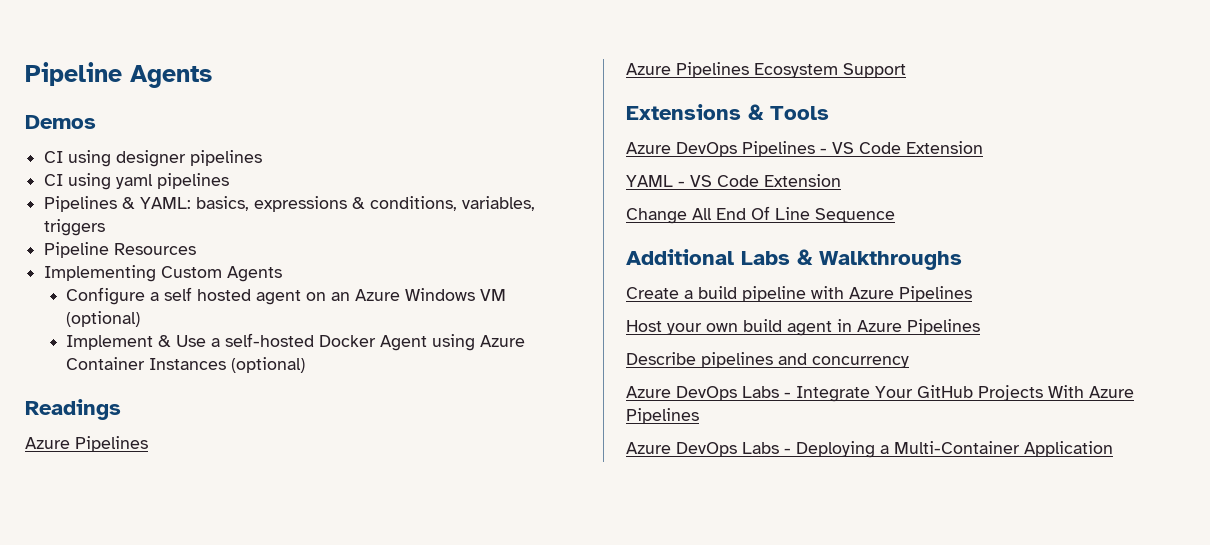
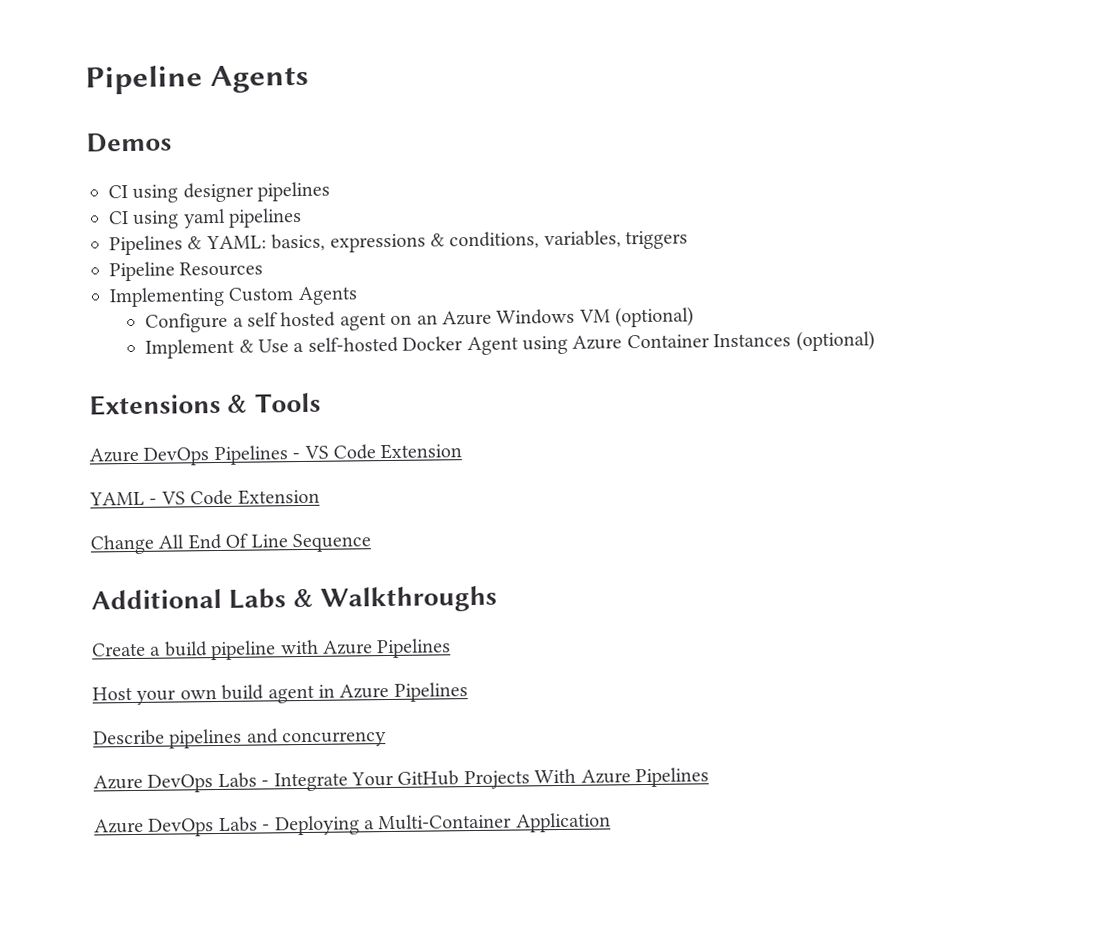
[25,399,121,420] [25,436,148,452] [626,62,906,78] // Readings // Azure Pipelines // Azure Pipelines Ecosystem Support -> (875, 341) none

